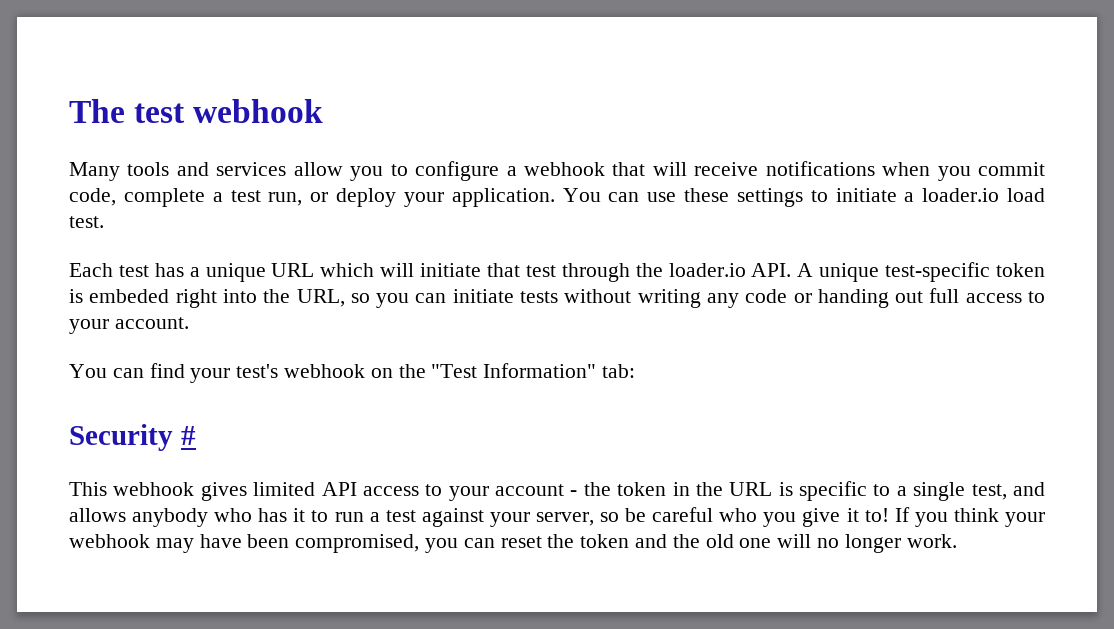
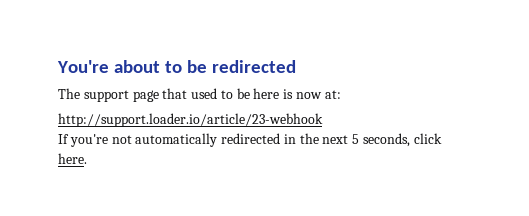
[69,99,324,123] [69,161,1045,181] [69,188,1046,207] [69,216,104,228] [69,262,1046,282] [69,288,1045,308] [69,317,189,334] [69,363,636,383] [69,424,196,451] [69,481,1046,501] [69,507,1045,527] [69,534,957,553] The test webhook // Many tools and services allow you to configure a webhook that will receive notifications when you commit code, complete a test run, or deploy your application. You can use these settings to initiate a loader.io load test. // Each test has a unique URL which will initiate that test through the loader.io API. A unique test-specific token is embeded right into the URL, so you can initiate tests without writing any code or handing out full access to your account. // You can find your test's webhook on the "Test Information" tab: // Security # // This webhook gives limited API access to your account - the token in the URL is specific to a single test, and allows anybody who has it to run a test against your server, so be careful who you give it to! If you think your webhook may have been compromised, you can reset the token and the old one will no longer work. -> [57,60,296,73] [58,88,341,102] [58,113,323,127] [58,133,442,147] [58,153,87,164] You're about to be redirected // The support page that used to be here is now at: // http://support.loader.io/article/23-webhook // If you're not automatically redirected in the next 5 seconds, click here.

